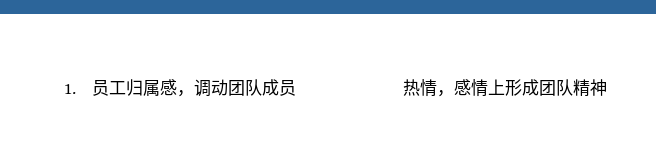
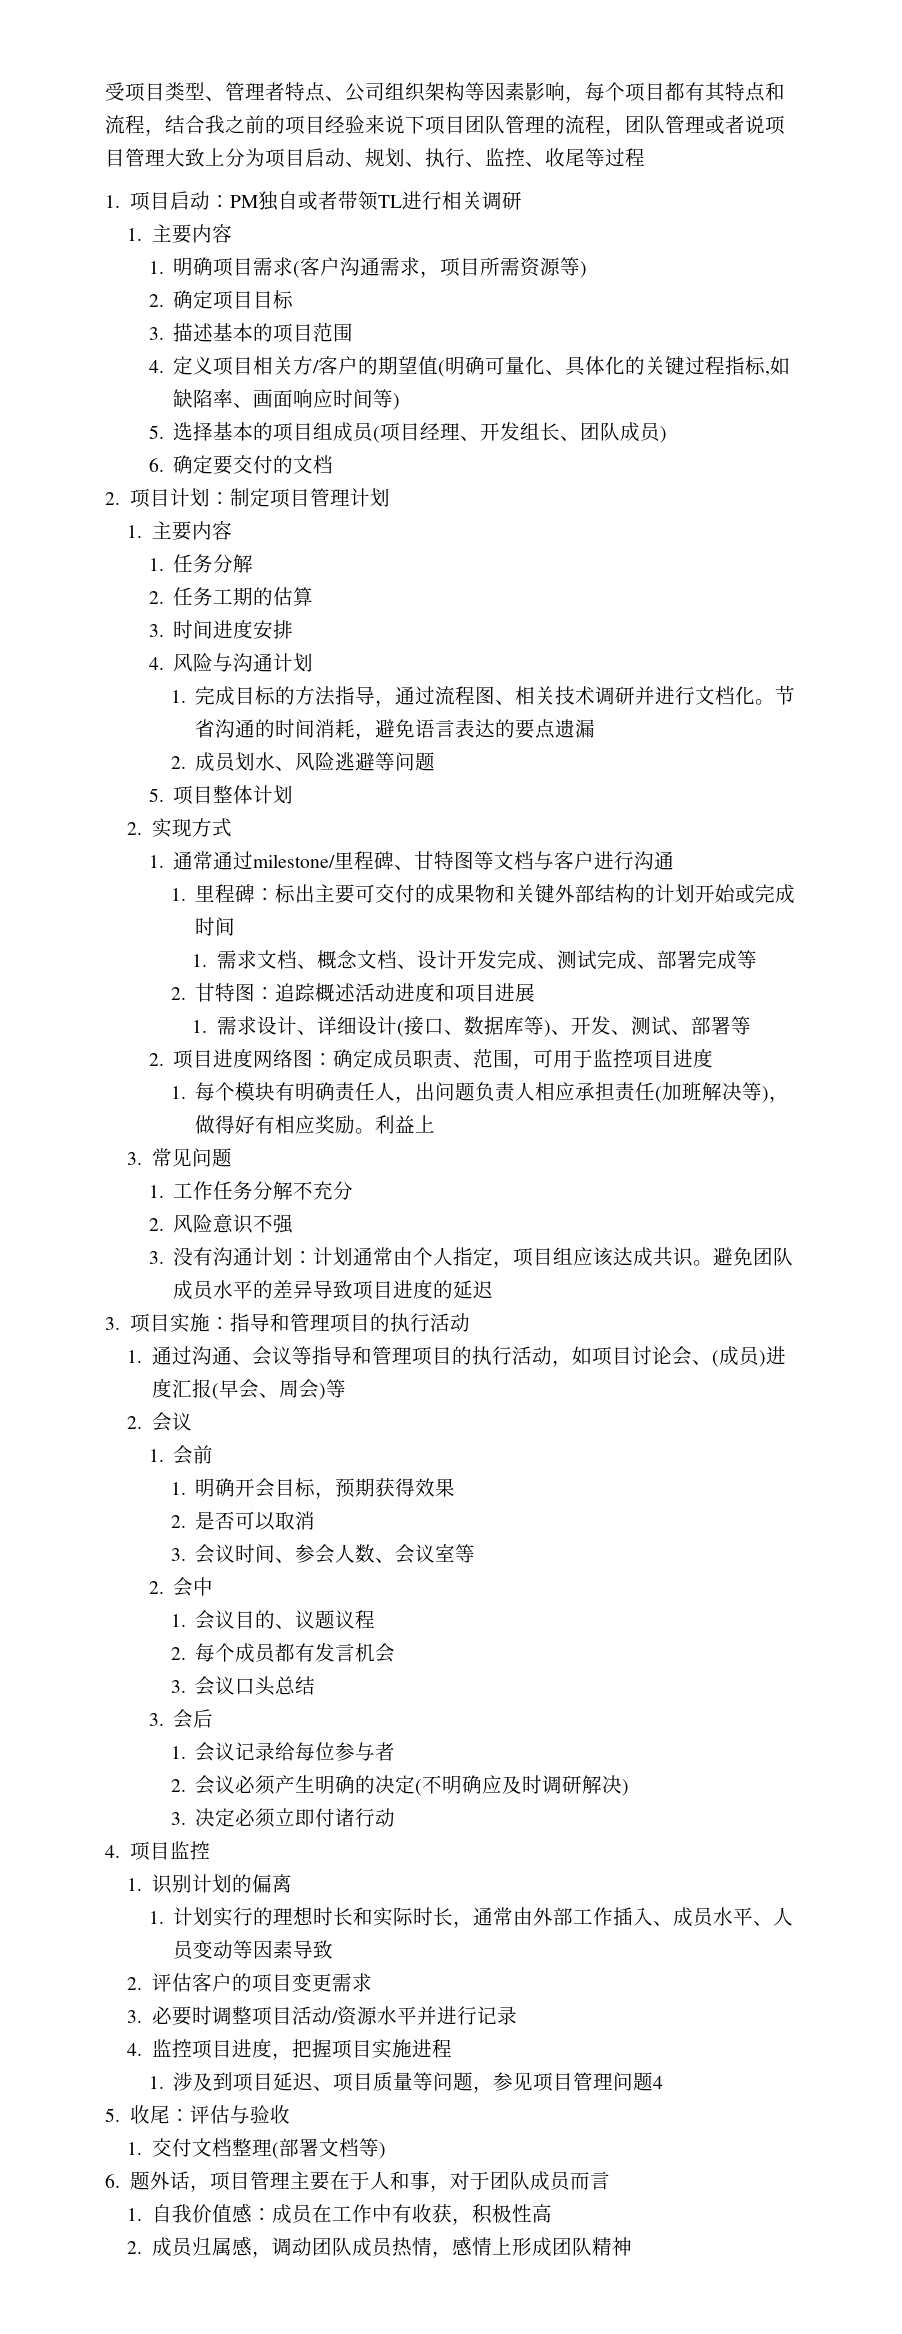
[63,80,126,96] 1.员工 -> [105,82,785,103] [105,115,785,136] [105,148,645,168] [105,191,522,211] [126,224,232,244] [148,257,588,278] [148,290,295,310] [148,323,354,343] [148,356,791,377] [173,389,401,410] [148,422,668,443] [148,455,334,475] [105,488,390,508] [126,521,232,541] [148,554,254,573] [148,587,314,606] [148,620,294,640] [148,653,314,672] [170,685,796,707] [195,719,596,740] [170,752,436,772] [148,785,294,805] [126,818,232,838] [148,851,675,870] [170,884,796,904] [195,917,236,936] [192,950,758,970] [170,983,536,1003] [192,1016,752,1037] [148,1049,714,1070] [170,1082,790,1103] [195,1115,436,1134] [126,1148,232,1167] [148,1181,354,1200] [148,1214,295,1234] [148,1247,794,1268] [173,1280,494,1300] [105,1313,470,1333] [126,1346,786,1367] [151,1379,346,1400] [126,1412,192,1432] [148,1445,214,1465] [170,1478,456,1499] [170,1511,316,1531] [170,1544,476,1564] [148,1577,214,1597] [170,1610,376,1630] [170,1643,396,1663] [170,1676,316,1696] [148,1709,214,1729] [170,1742,396,1762] [170,1775,630,1796] [170,1808,396,1828] [105,1841,210,1861] [126,1874,292,1894] [148,1906,794,1928] [173,1940,334,1960] [126,1973,372,1993] [126,2006,517,2026] [126,2039,452,2060] [148,2072,664,2093] [105,2105,290,2124] [126,2138,386,2159] [105,2171,610,2192] [126,2204,552,2225] [126,2237,193,2257] 受项目类型、管理者特点、公司组织架构等因素影响，每个项目都有其特点和流程，结合我之前的项目经验来说下项目团队管理的流程，团队管理或者说项目管理大致上分为项目启动、规划、执行、监控、收尾等过程 // 1.项目启动：PM独自或者带领TL进行相关调研 // 1.主要内容 // 1.明确项目需求(客户沟通需求，项目所需资源等) // 2.确定项目目标 // 3.描述基本的项目范围 // 4.定义项目相关方/客户的期望值(明确可量化、具体化的关键过程指标,如缺陷率、画面响应时间等) // 5.选择基本的项目组成员(项目经理、开发组长、团队成员) // 6.确定要交付的文档 // 2.项目计划：制定项目管理计划 // 1.主要内容 // 1.任务分解 // 2.任务工期的估算 // 3.时间进度安排 // 4.风险与沟通计划 // 1.完成目标的方法指导，通过流程图、相关技术调研并进行文档化。节省沟通的时间消耗，避免语言表达的要点遗漏 // 2.成员划水、风险逃避等问题 // 5.项目整体计划 // 2.实现方式 // 1.通常通过milestone/里程碑、甘特图等文档与客户进行沟通 // 1.里程碑：标出主要可交付的成果物和关键外部结构的计划开始或完成时间 // 1.需求文档、概念文档、设计开发完成、测试完成、部署完成等 // 2.甘特图：追踪概述活动进度和项目进展 // 1.需求设计、详细设计(接口、数据库等)、开发、测试、部署等 // 2.项目进度网络图：确定成员职责、范围，可用于监控项目进度 // 1.每个模块有明确责任人，出问题负责人相应承担责任(加班解决等)，做得好有相应奖励。利益上 // 3.常见问题 // 1.工作任务分解不充分 // 2.风险意识不强 // 3.没有沟通计划：计划通常由个人指定，项目组应该达成共识。避免团队成员水平的差异导致项目进度的延迟 // 3.项目实施：指导和管理项目的执行活动 // 1.通过沟通、会议等指导和管理项目的执行活动，如项目讨论会、(成员)进度汇报(早会、周会)等 // 2.会议 // 1.会前 // 1.明确开会目标，预期获得效果 // 2.是否可以取消 // 3.会议时间、参会人数、会议室等 // 2.会中 // 1.会议目的、议题议程 // 2.每个成员都有发言机会 // 3.会议口头总结 // 3.会后 // 1.会议记录给每位参与者 // 2.会议必须产生明确的决定(不明确应及时调研解决) // 3.决定必须立即付诸行动 // 4.项目监控 // 1.识别计划的偏离 // 1.计划实行的理想时长和实际时长，通常由外部工作插入、成员水平、人员变动等因素导致 // 2.评估客户的项目变更需求 // 3.必要时调整项目活动/资源水平并进行记录 // 4.监控项目进度，把握项目实施进程 // 1.涉及到项目延迟、项目质量等问题，参见项目管理问题4 // 5.收尾：评估与验收 // 1.交付文档整理(部署文档等) // 6.题外话，项目管理主要在于人和事，对于团队成员而言 // 1.自我价值感：成员在工作中有收获，积极性高 // 2.成员

